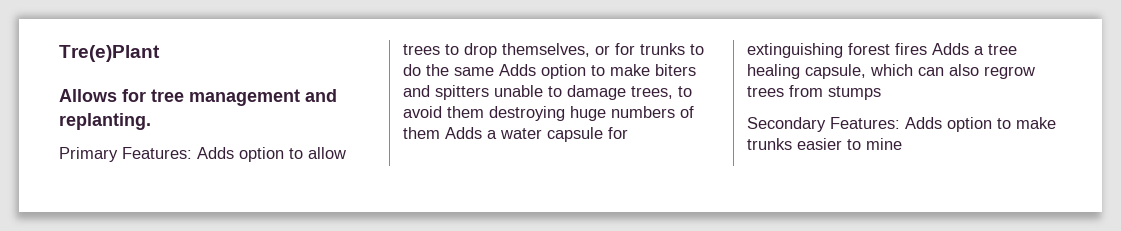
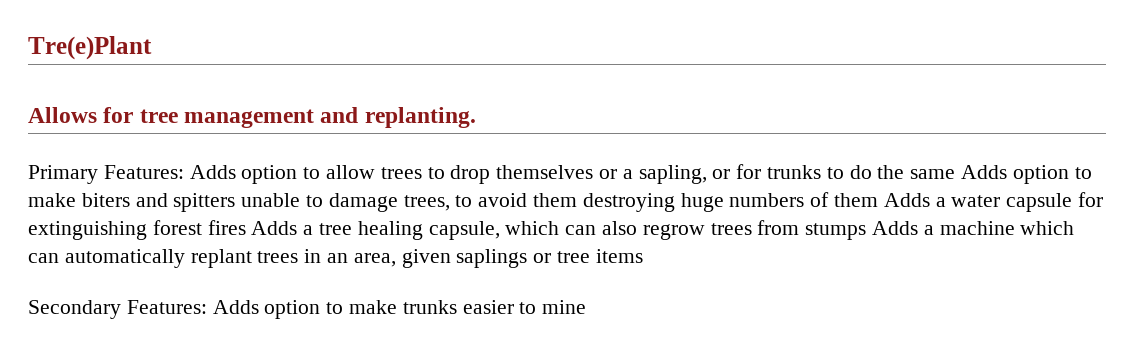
[502,43,590,57] themselves, -> [496,165,707,184] themselves or a sapling,
(881, 93) none -> [872,221,1075,235] [28,249,643,268] Adds a machine which can automatically replant trees in an area, given saplings or tree items

